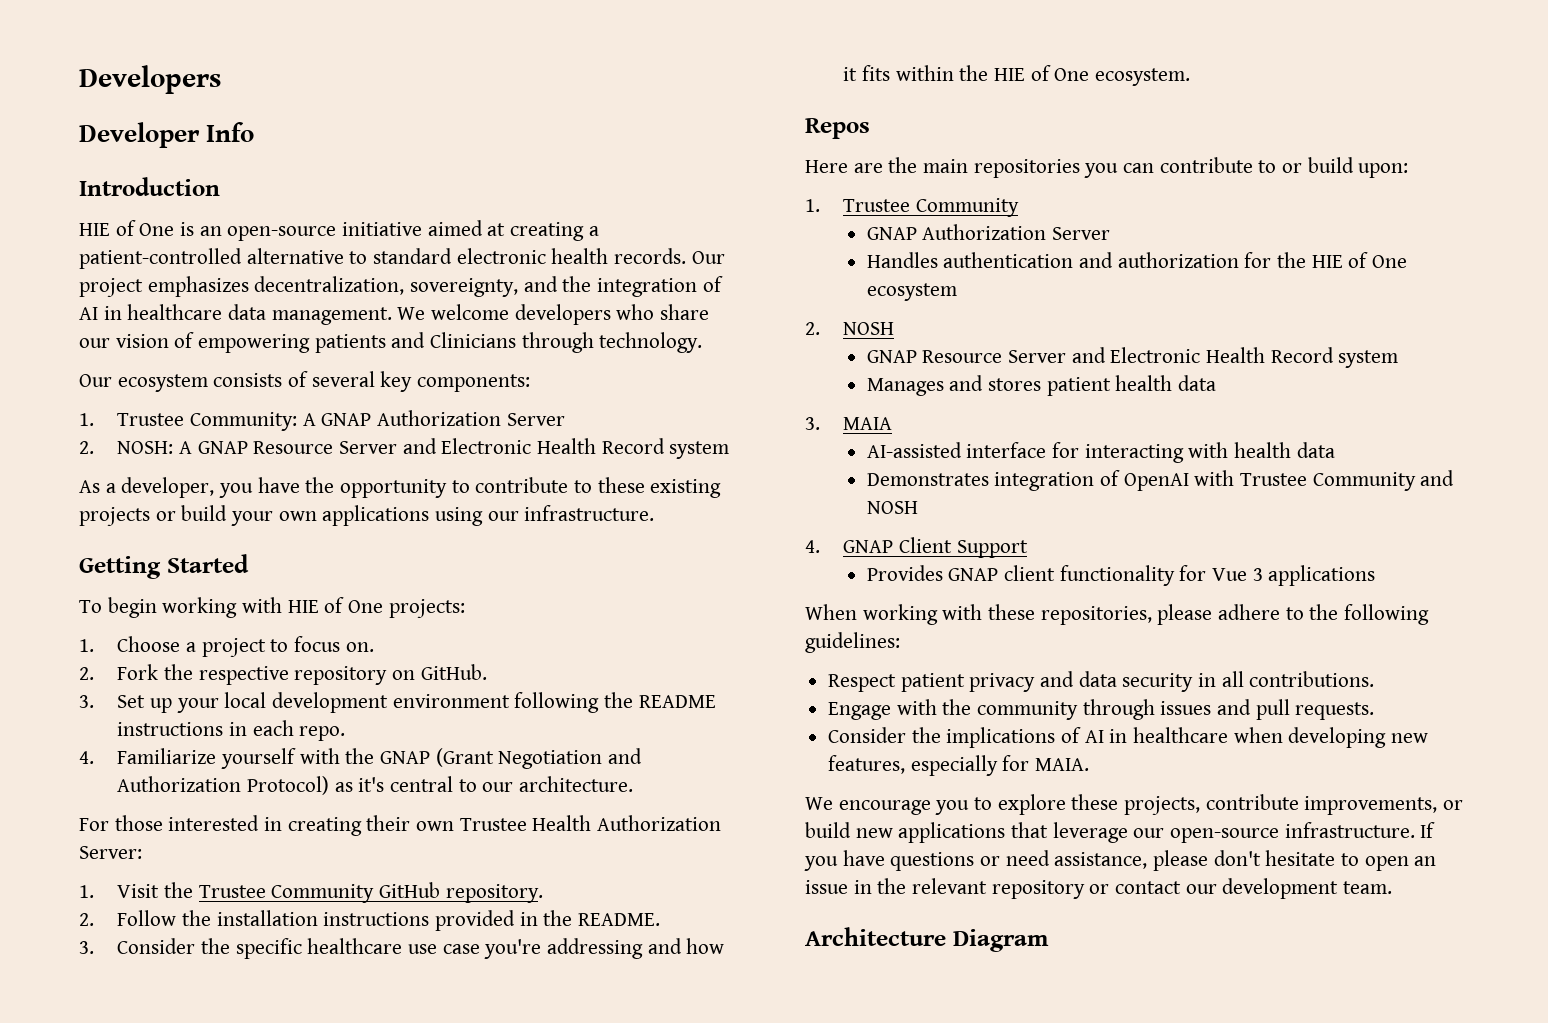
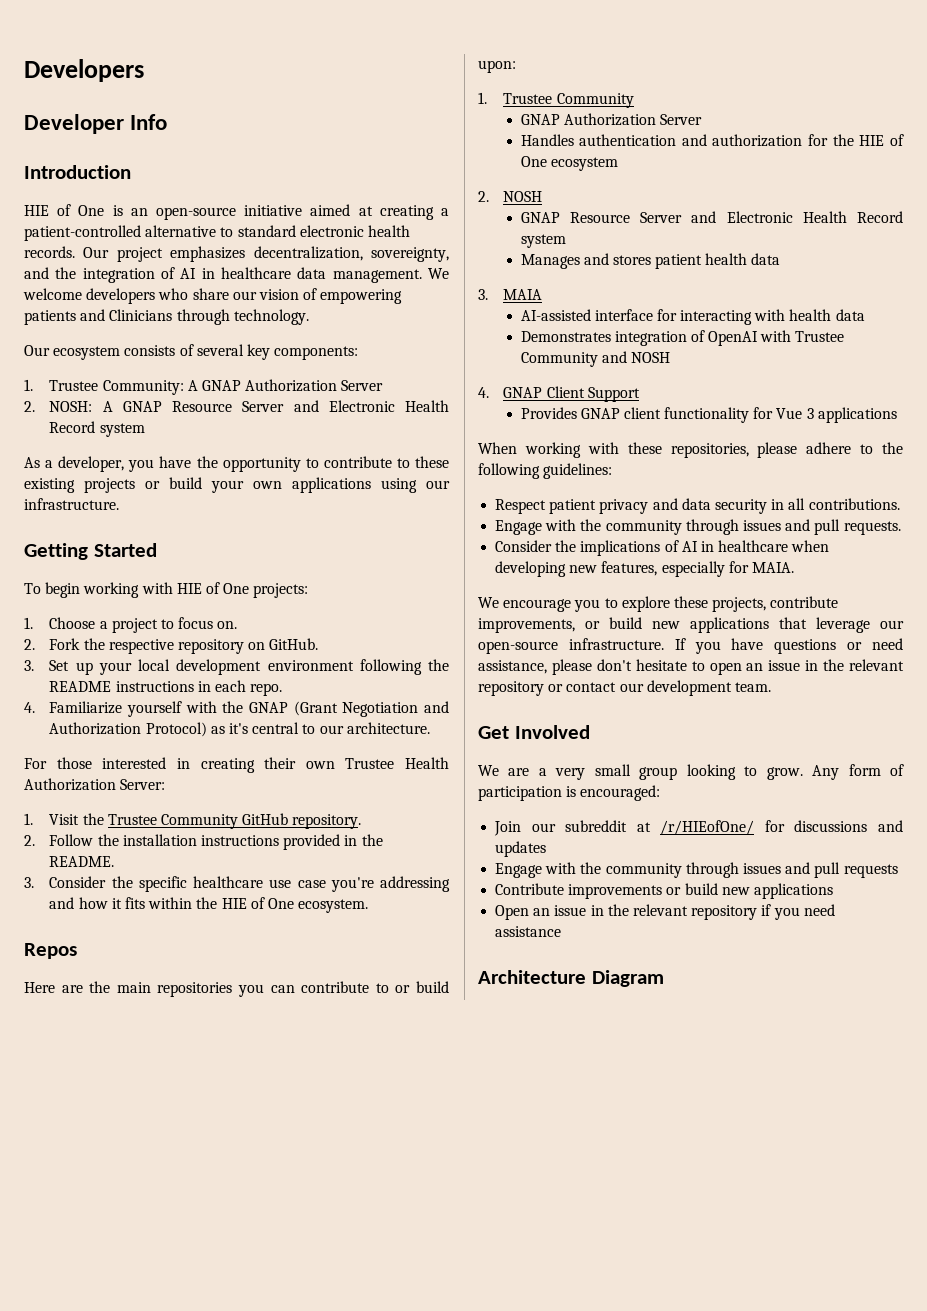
(1393, 887) none -> [478,725,590,739] [478,764,904,780] [478,785,661,801] [494,820,903,836] [495,841,547,857] [495,862,898,878] [495,883,833,899] [495,904,835,920] [495,926,562,937] // Get Involved // We are a very small group looking to grow. Any form of participation is encouraged: // Join our subreddit at /r/HIEofOne/ for discussions and updates // Engage with the community through issues and pull requests // Contribute improvements or build new applications // Open an issue in the relevant repository if you need assistance

